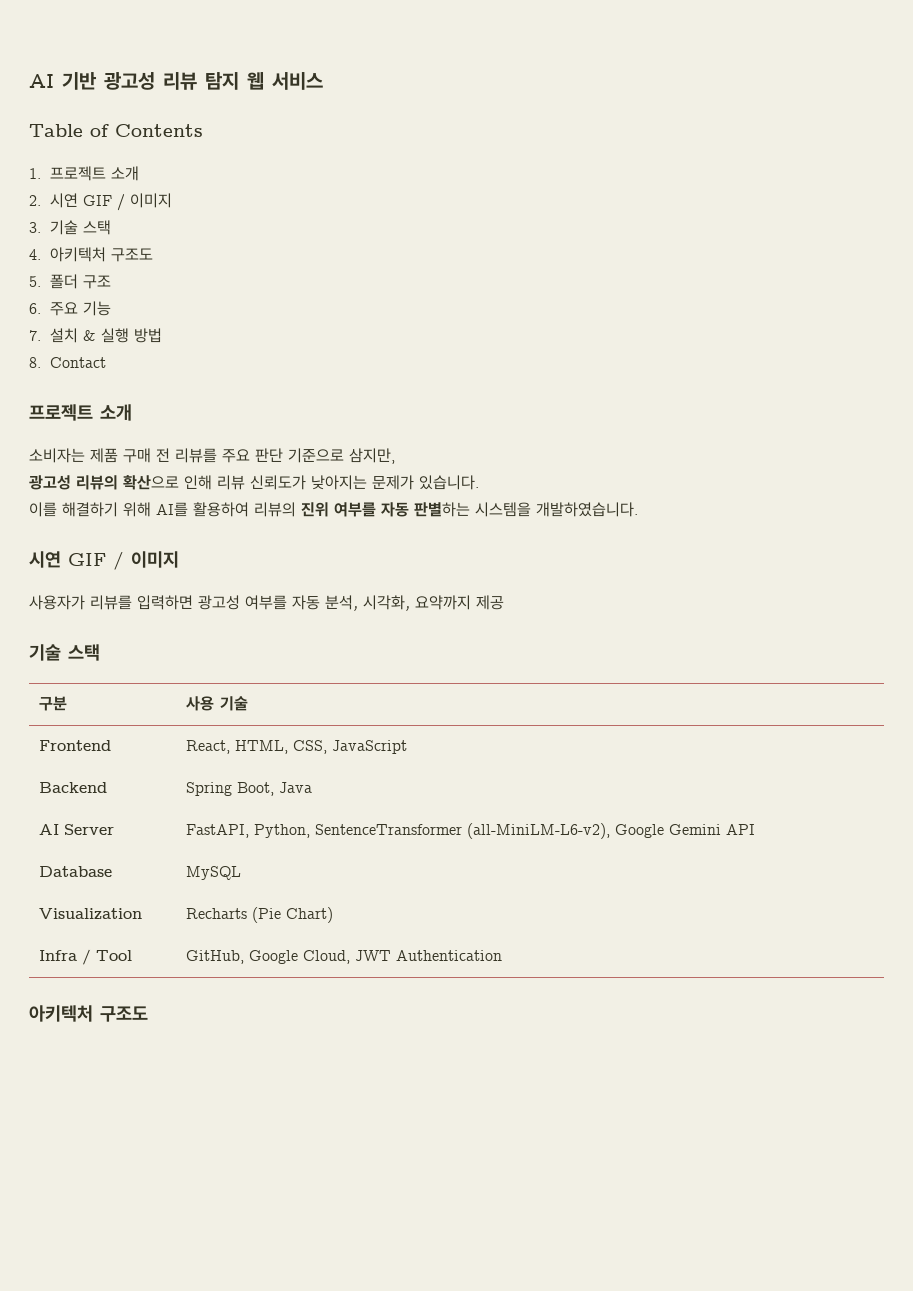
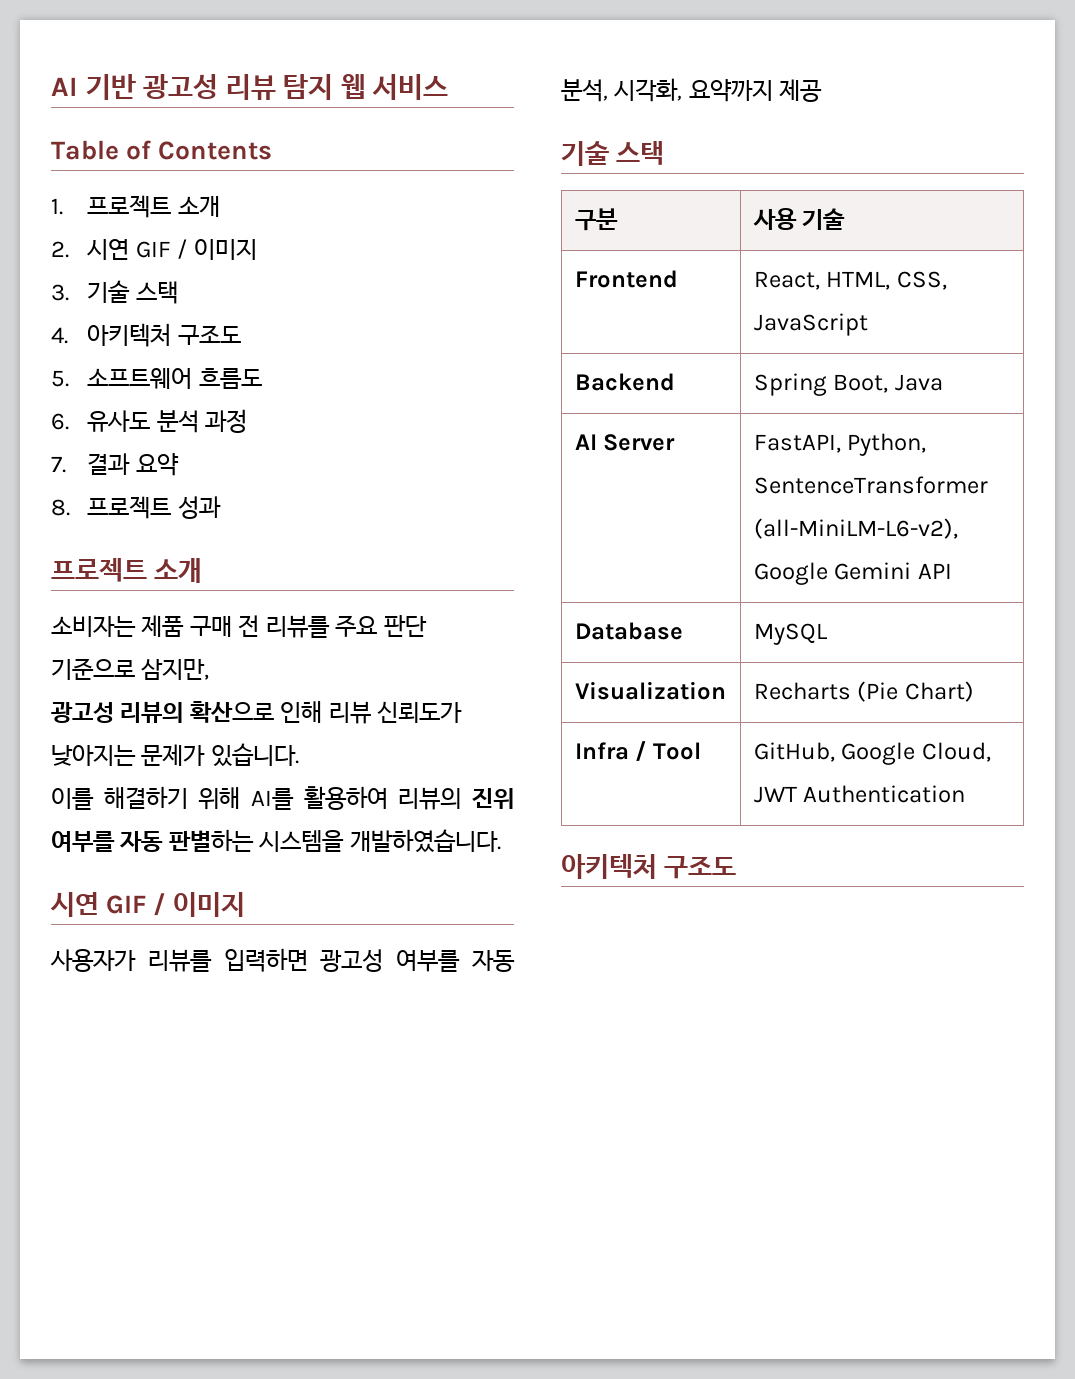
[50,274,112,289] 폴더 구조 -> [87,368,262,389] 소프트웨어 흐름도
[50,301,112,316] [29,328,163,343] 주요 기능 // 7. 설치 & 실행 방법 -> [87,409,248,433] [51,453,179,476] 유사도 분석 과정 // 7. 결과 요약
[50,357,107,368] Contact -> [87,496,221,519] 프로젝트 성과

